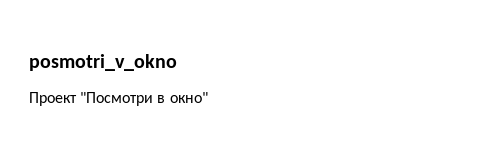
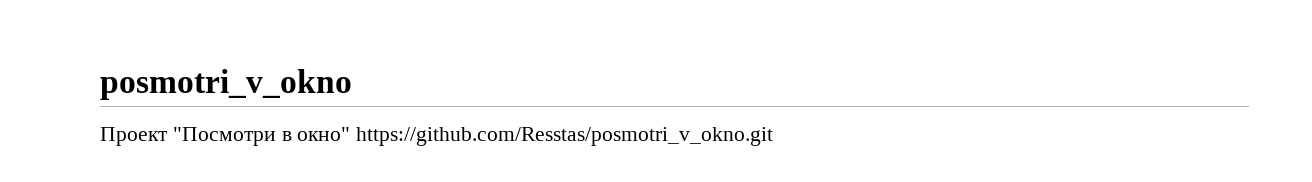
(208, 97) none -> [356,127,774,146] https://github.com/Resstas/posmotri_v_okno.git

